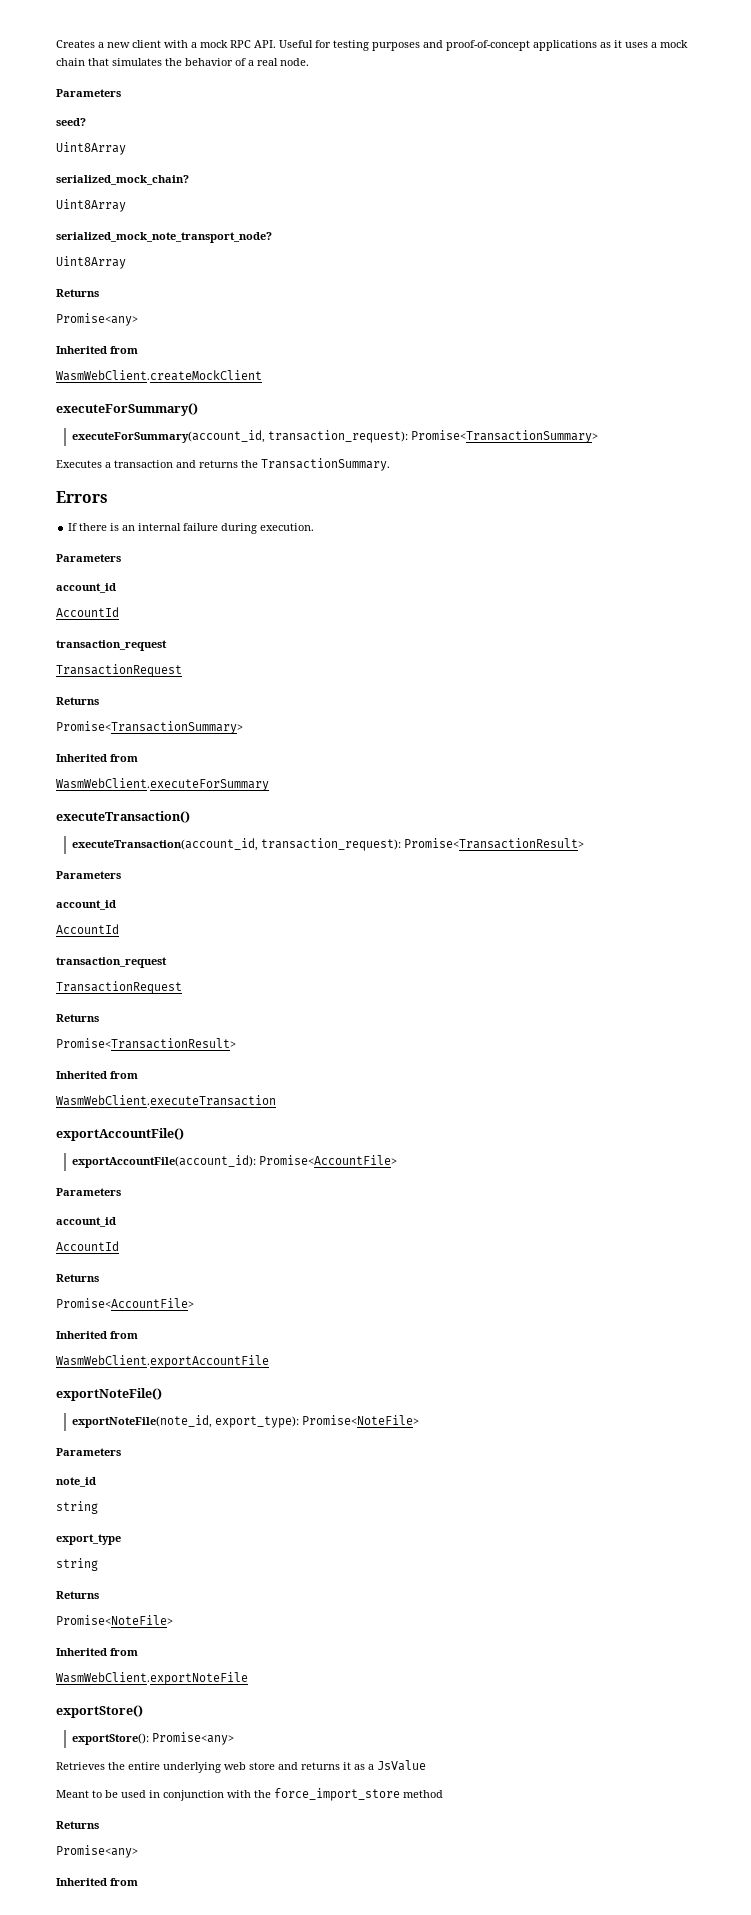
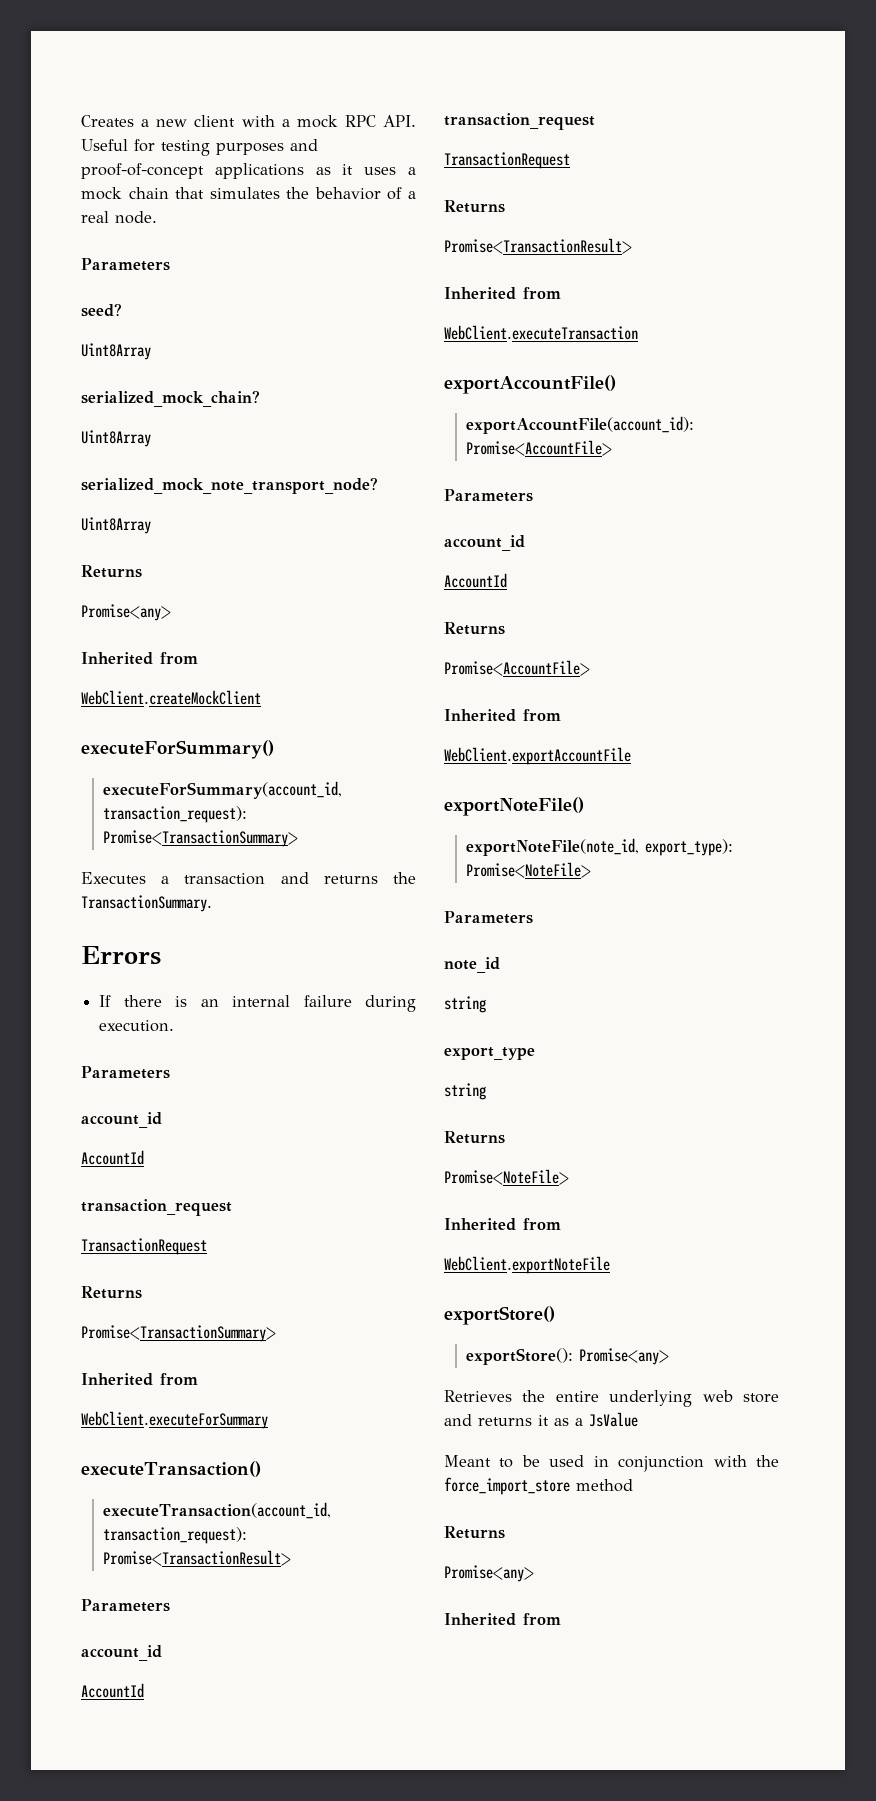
[56,370,262,381] WasmWebClient.createMockClient -> [81,690,261,705] WebClient.createMockClient
[56,778,269,791] WasmWebClient.executeForSummary -> [81,1411,268,1429] WebClient.executeForSummary
[56,1095,276,1106] WasmWebClient.executeTransaction -> [444,325,638,340] WebClient.executeTransaction
[56,1355,269,1368] WasmWebClient.exportAccountFile -> [444,747,631,765] WebClient.exportAccountFile
[56,1672,248,1685] WasmWebClient.exportNoteFile -> [444,1256,610,1274] WebClient.exportNoteFile

